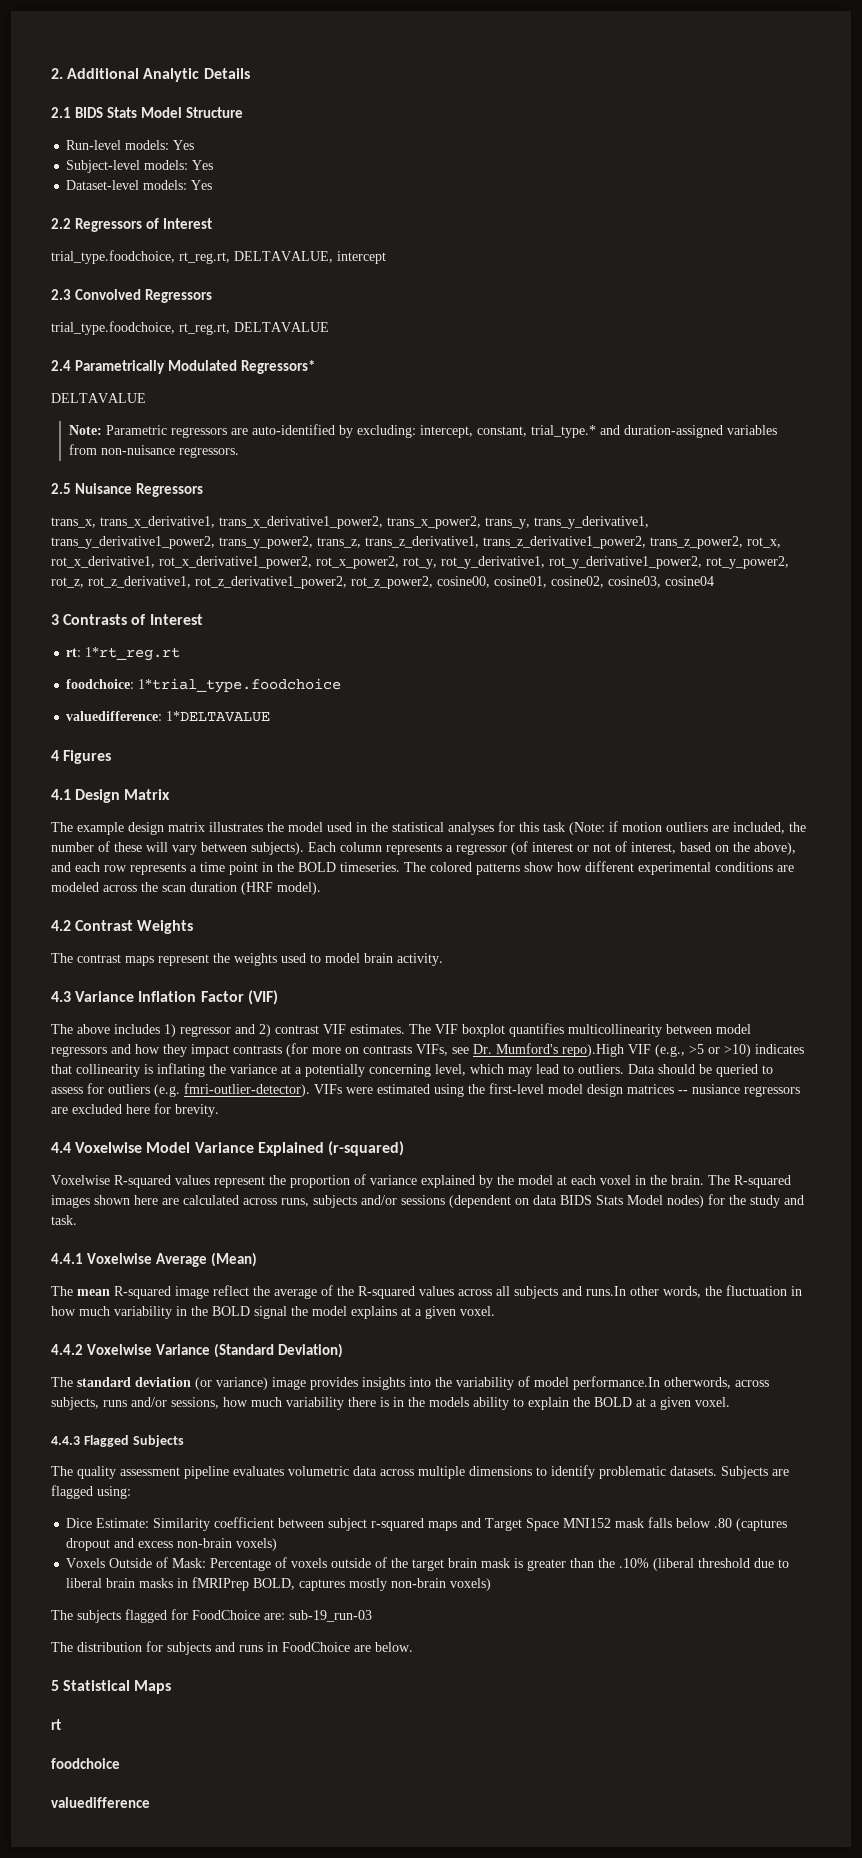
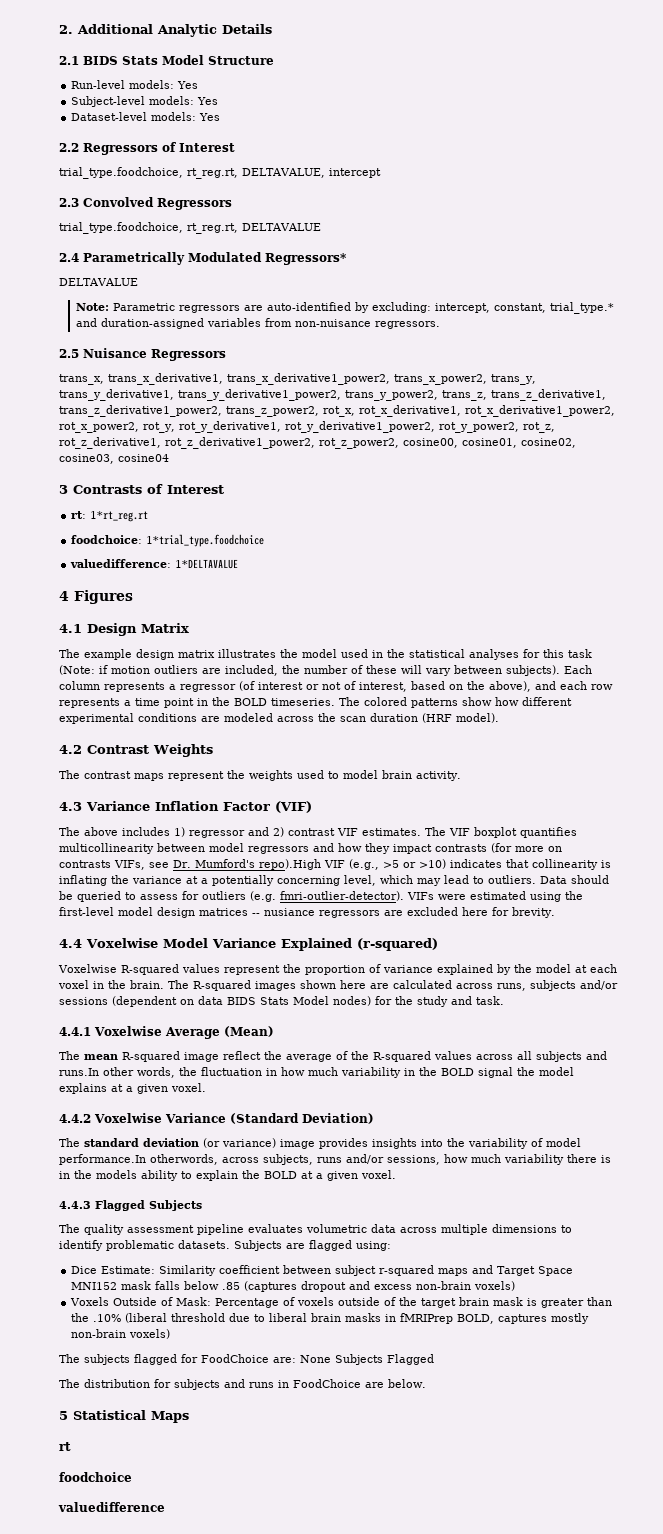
[714,1518,733,1528] .80 -> [222,1282,241,1290] .85
[289,1610,372,1622] sub-19_run-03 -> [300,1354,434,1365] None Subjects Flagged

